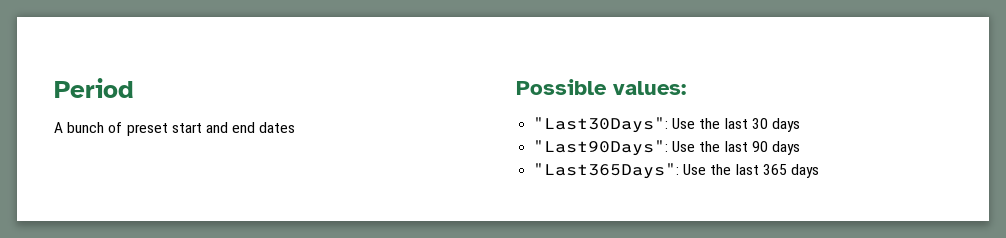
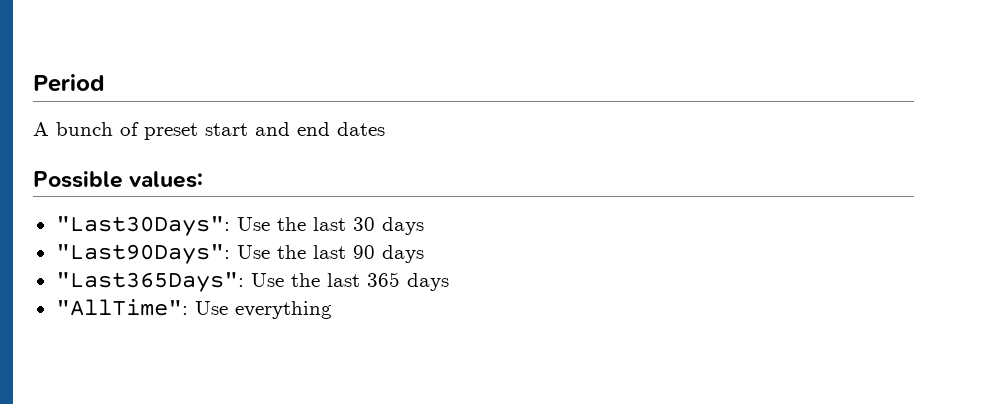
(819, 171) none -> [55,299,332,319] // "AllTime": Use everything

